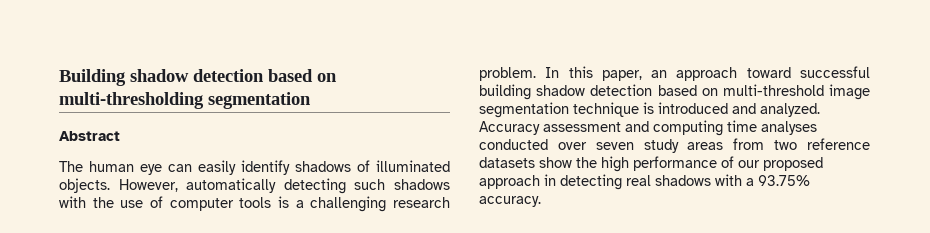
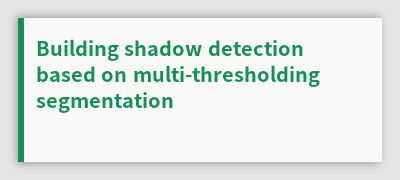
[59,131,120,141] [59,160,450,175] [59,178,450,194] [59,196,450,212] [479,66,870,81] [479,84,870,100] [479,102,820,118] [479,120,817,136] [479,138,870,153] [479,156,823,172] [479,174,810,190] [479,196,541,207] // Abstract // The human eye can easily identify shadows of illuminated objects. However, automatically detecting such shadows with the use of computer tools is a challenging research problem. In this paper, an approach toward successful building shadow detection based on multi-threshold image segmentation technique is introduced and analyzed. Accuracy assessment and computing time analyses conducted over seven study areas from two reference datasets show the high performance of our proposed approach in detecting real shadows with a 93.75% accuracy. -> (174, 102) none

